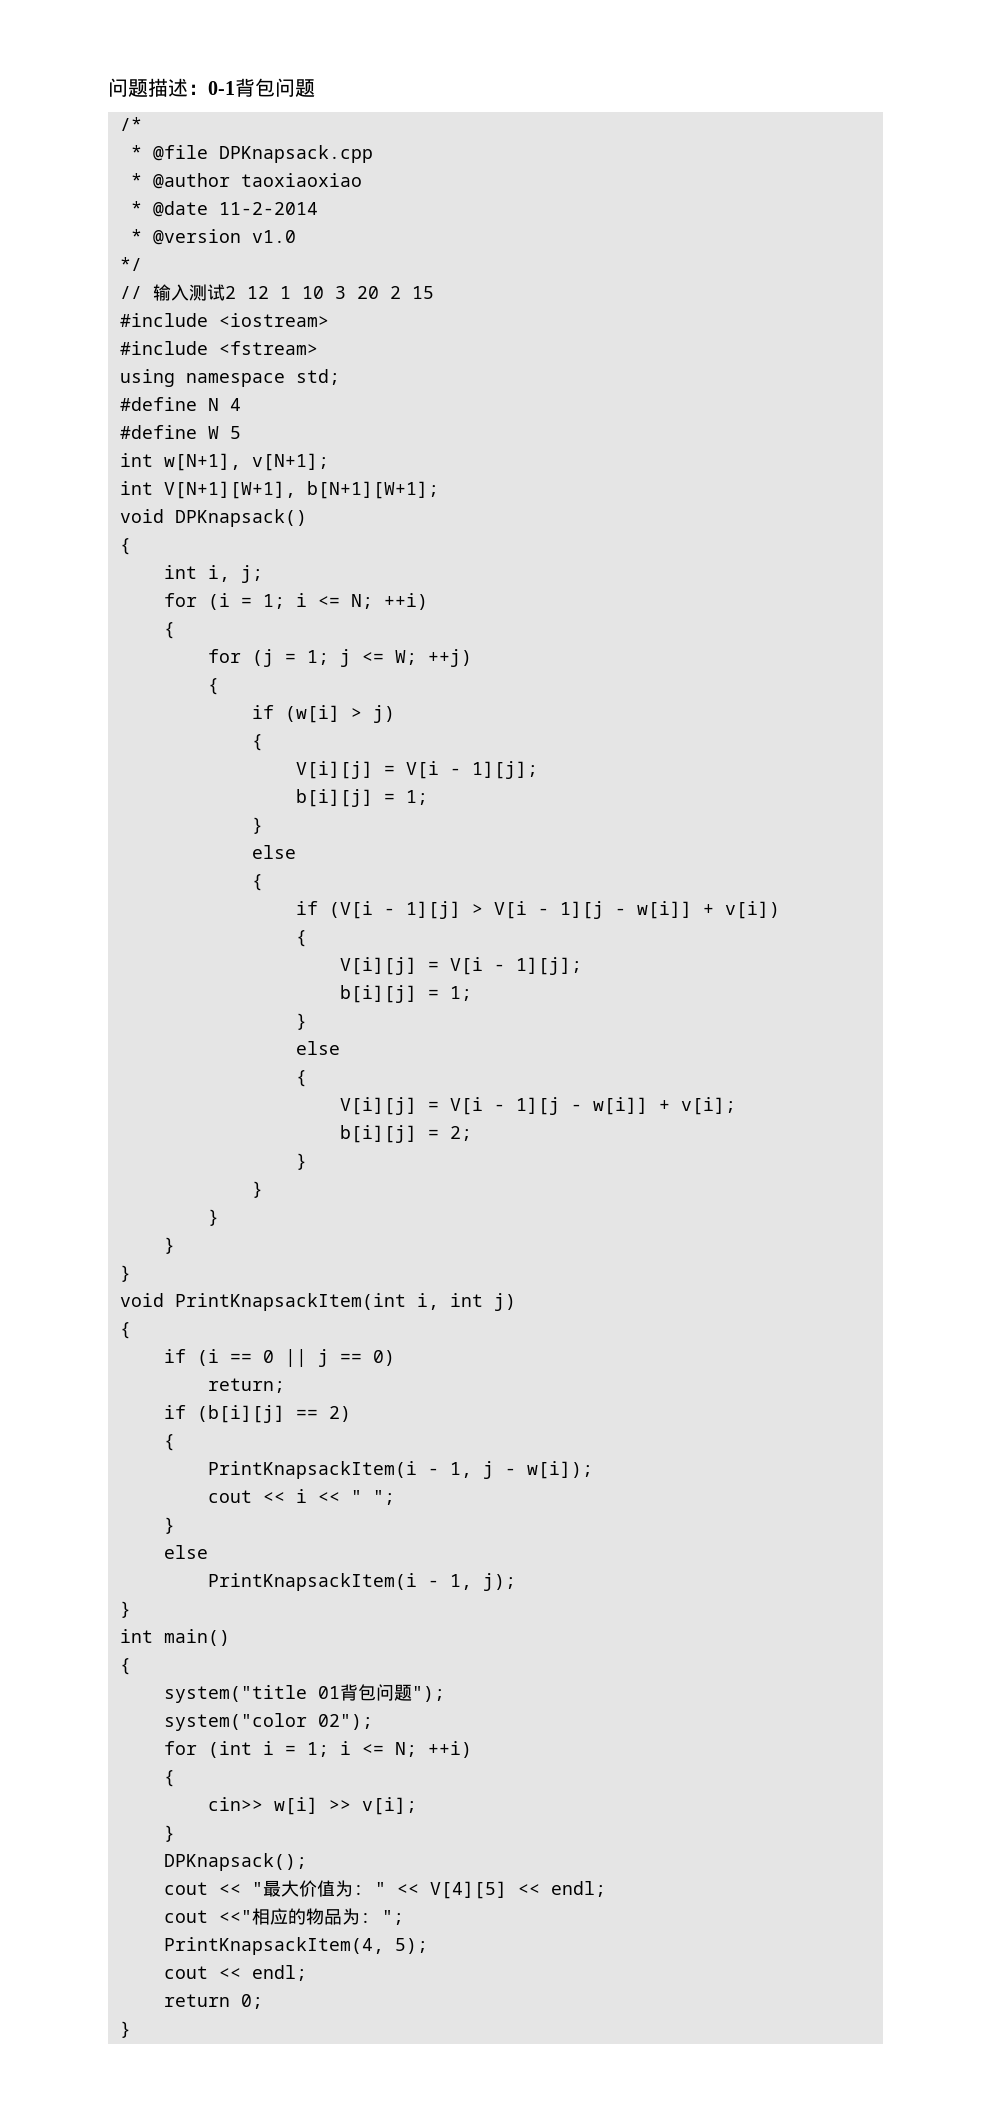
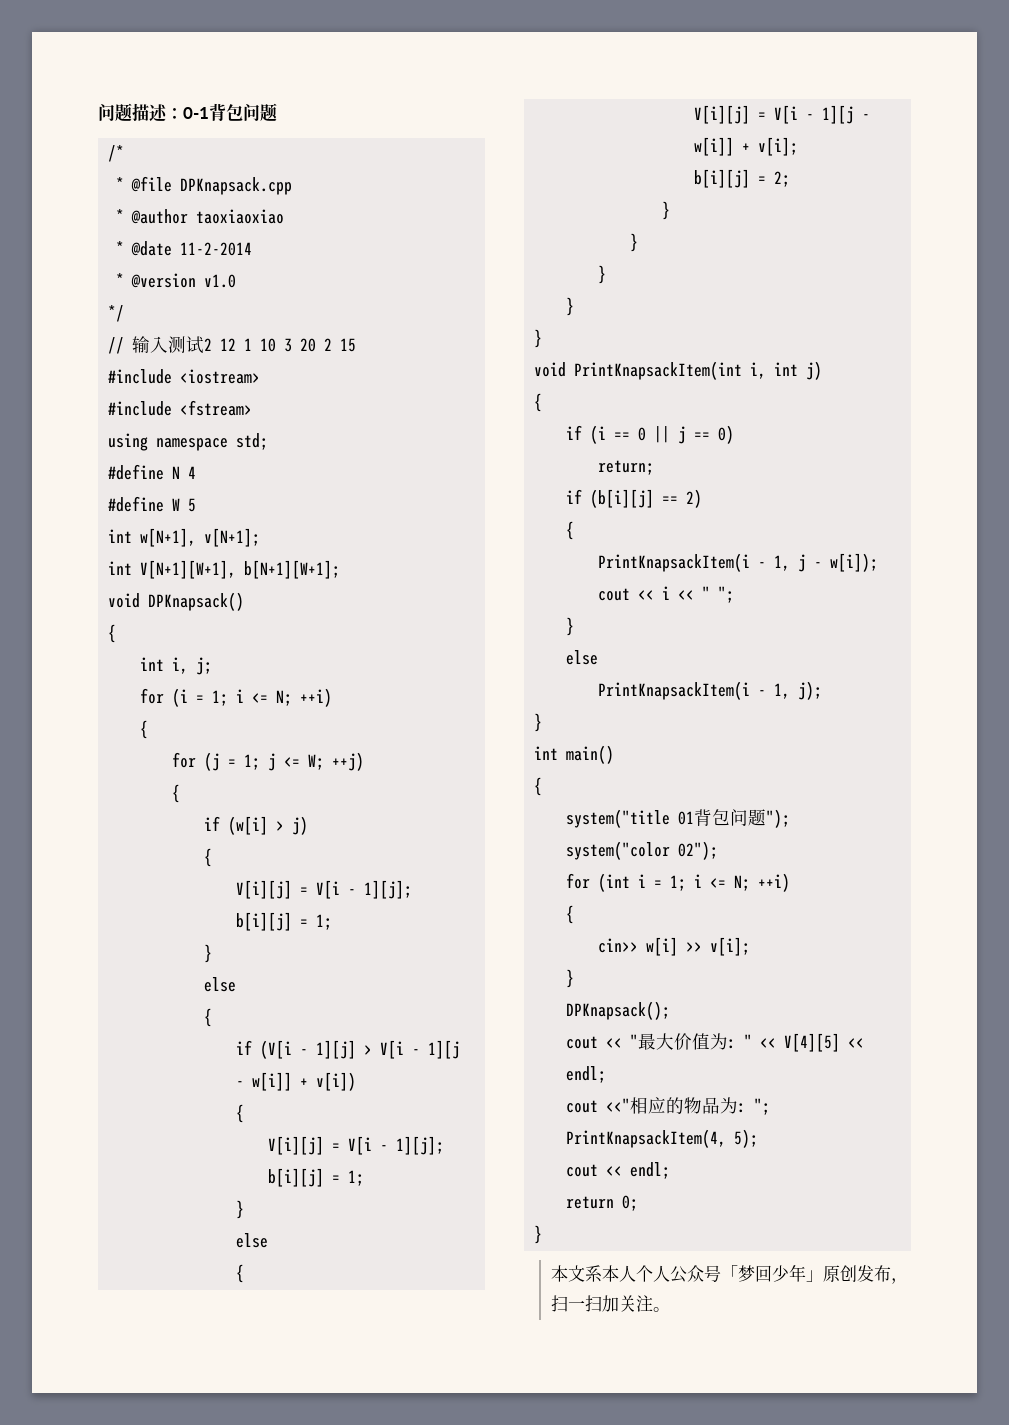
(131, 2029) none -> [550,1264,908,1284] [550,1295,670,1312] // 本文系本人个人公众号「梦回少年」原创发布，扫一扫加关注。

